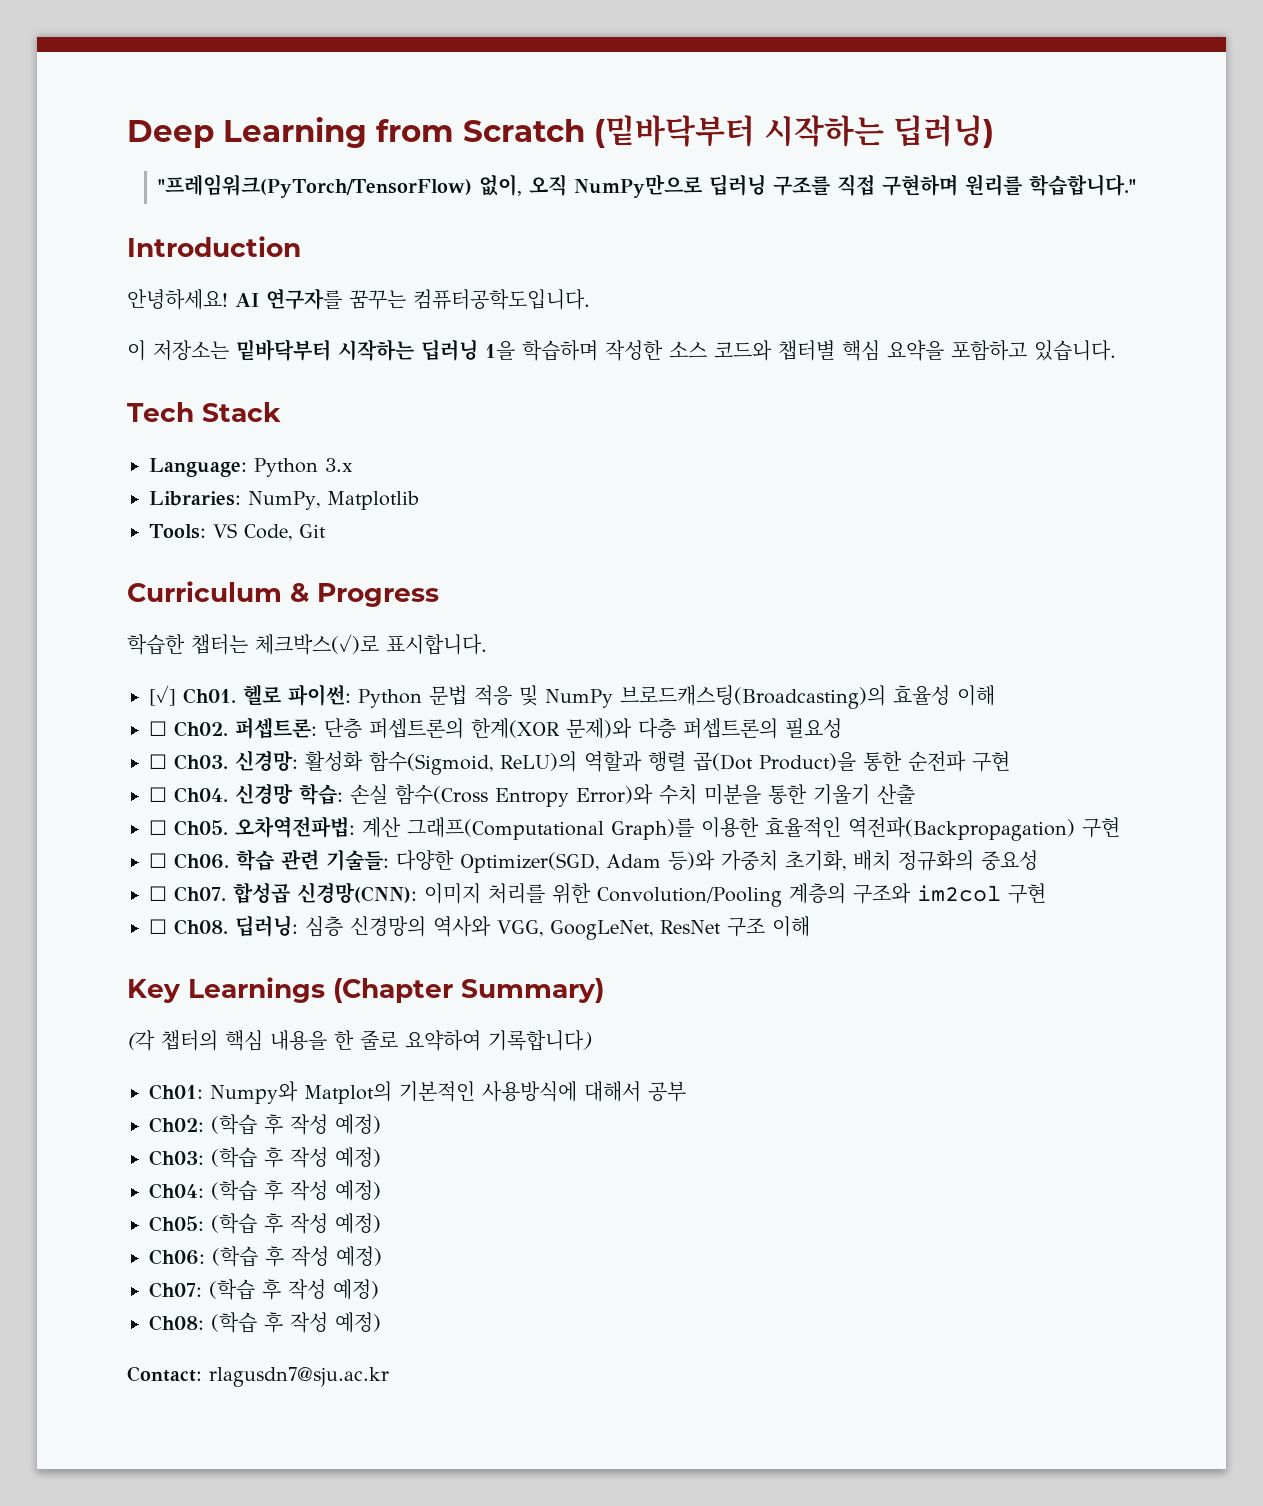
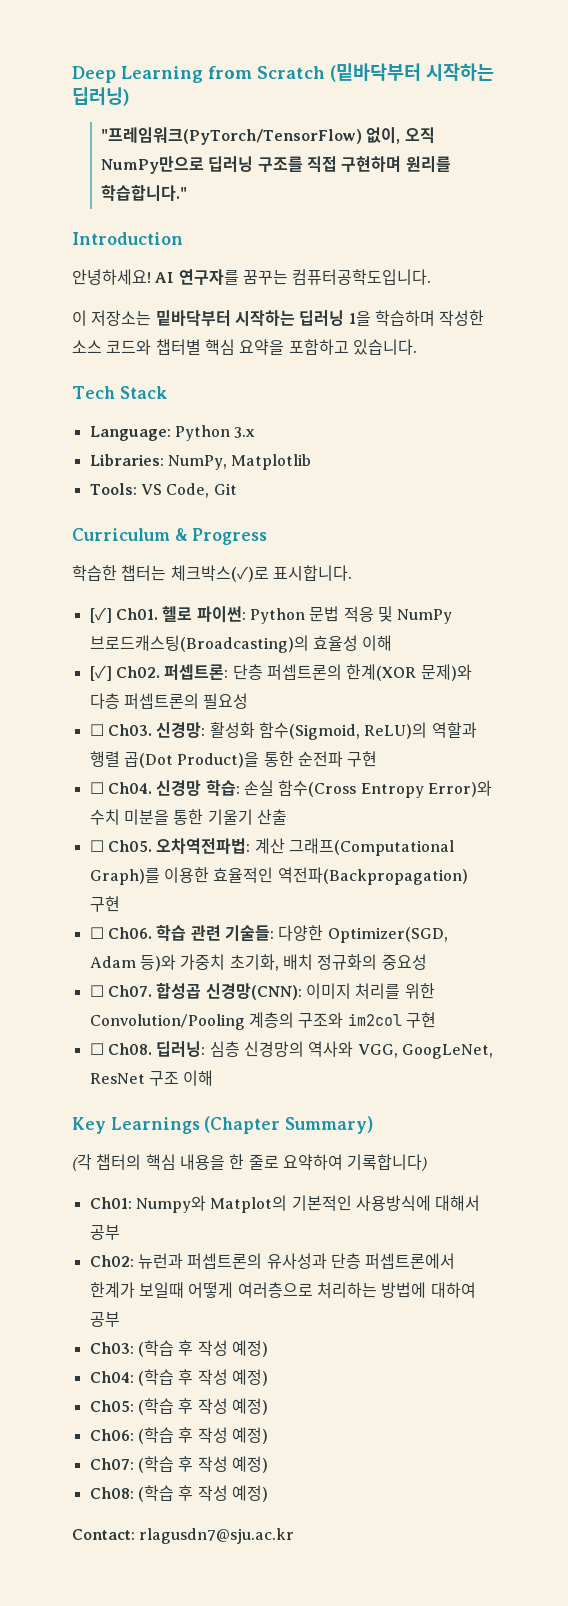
[149,721,167,736] ☐ -> [89,665,112,681] [✓]
[211,1114,381,1135] (학습 후 작성 예정) -> [137,1253,456,1269] [89,1282,476,1298] [89,1312,120,1327] 뉴런과 퍼셉트론의 유사성과 단층 퍼셉트론에서 한계가 보일때 어떻게 여러층으로 처리하는 방법에 대하여 공부

